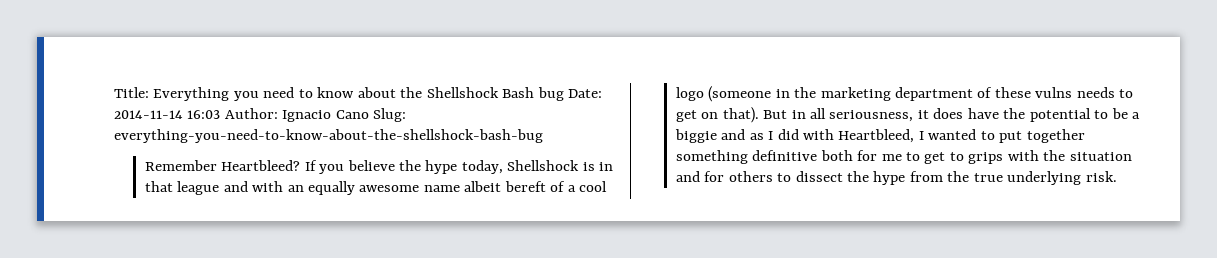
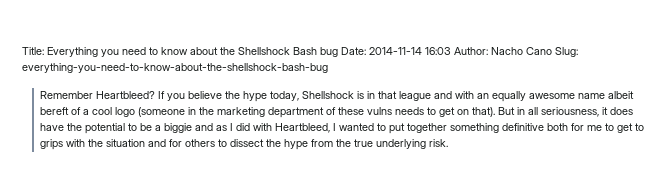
[282,110,332,122] Ignacio -> [491,47,523,55] Nacho

